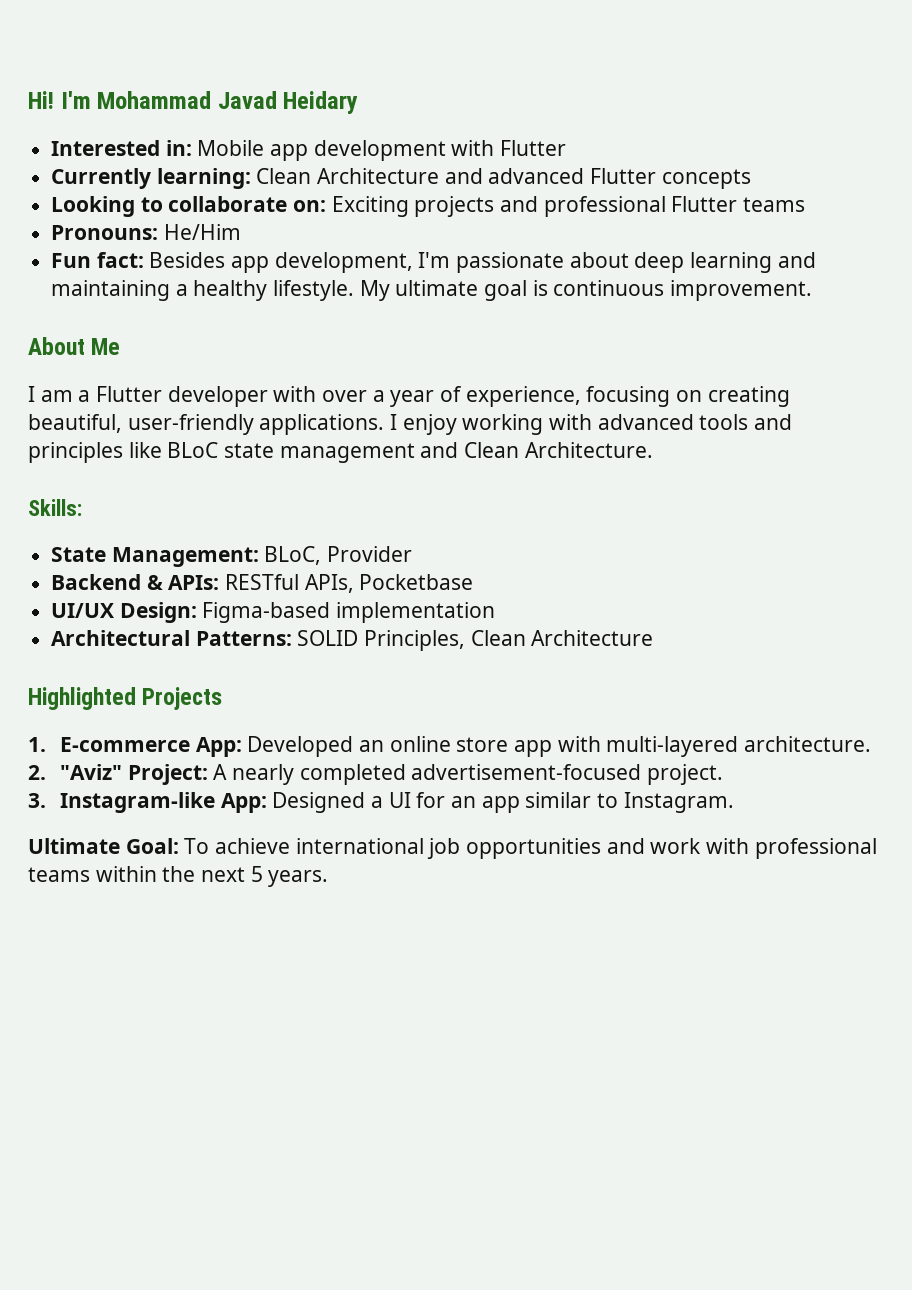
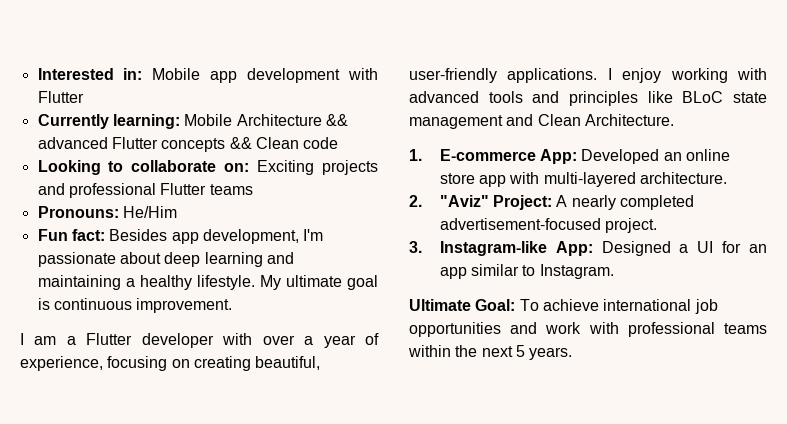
[28,91,359,114] Hi! I'm Mohammad Javad Heidary // -> (37, 74) none
[256,168,483,184] Clean Architecture and -> [184,114,348,126] Mobile Architecture &&
(751, 179) none -> [229,137,339,149] && Clean code
[28,337,121,355] // About Me -> (233, 305) none
[28,499,82,516] [51,546,413,567] [51,574,474,593] [51,602,496,623] [51,630,654,651] [28,687,223,710] // Skills: // State Management: BLoC, Provider // Backend & APIs: RESTful APIs, Pocketbase // UI/UX Design: Figma-based implementation // Architectural Patterns: SOLID Principles, Clean Architecture // Highlighted Projects -> (674, 120) none

